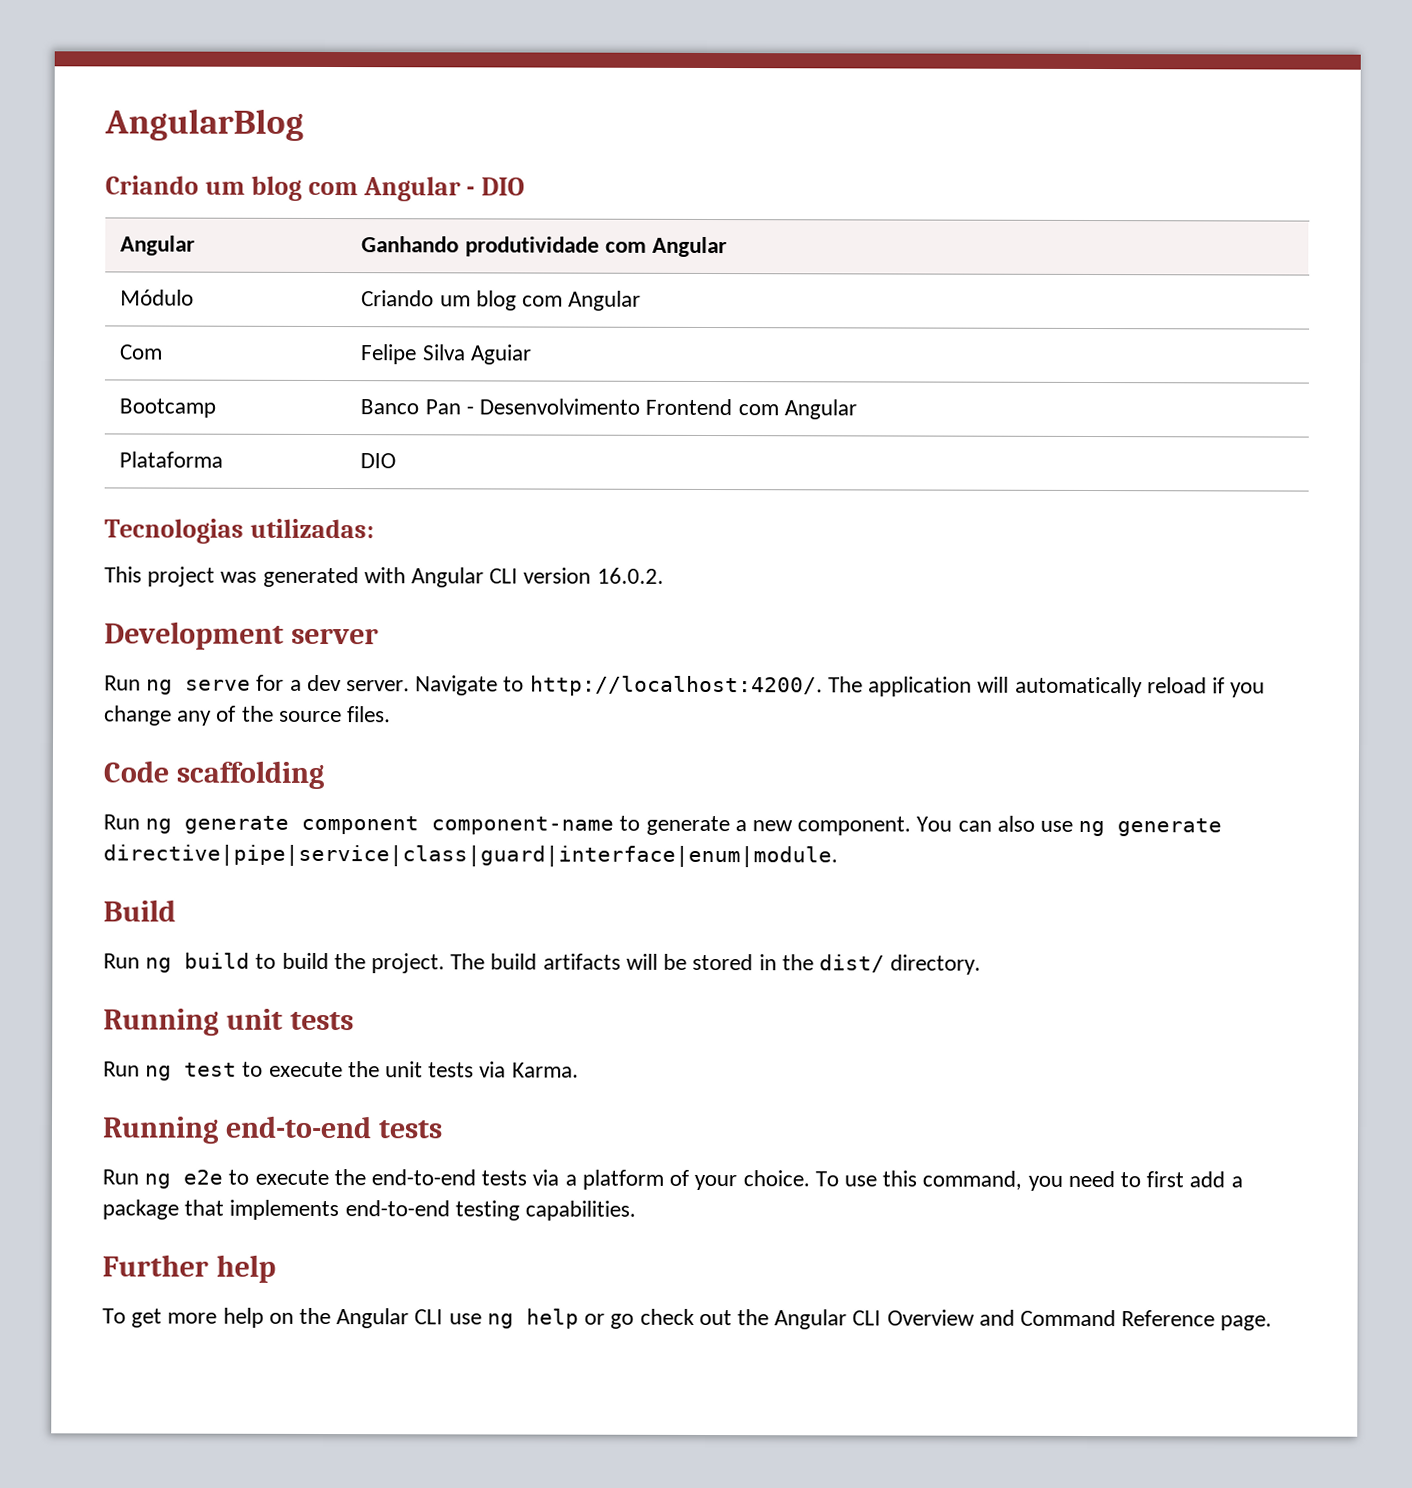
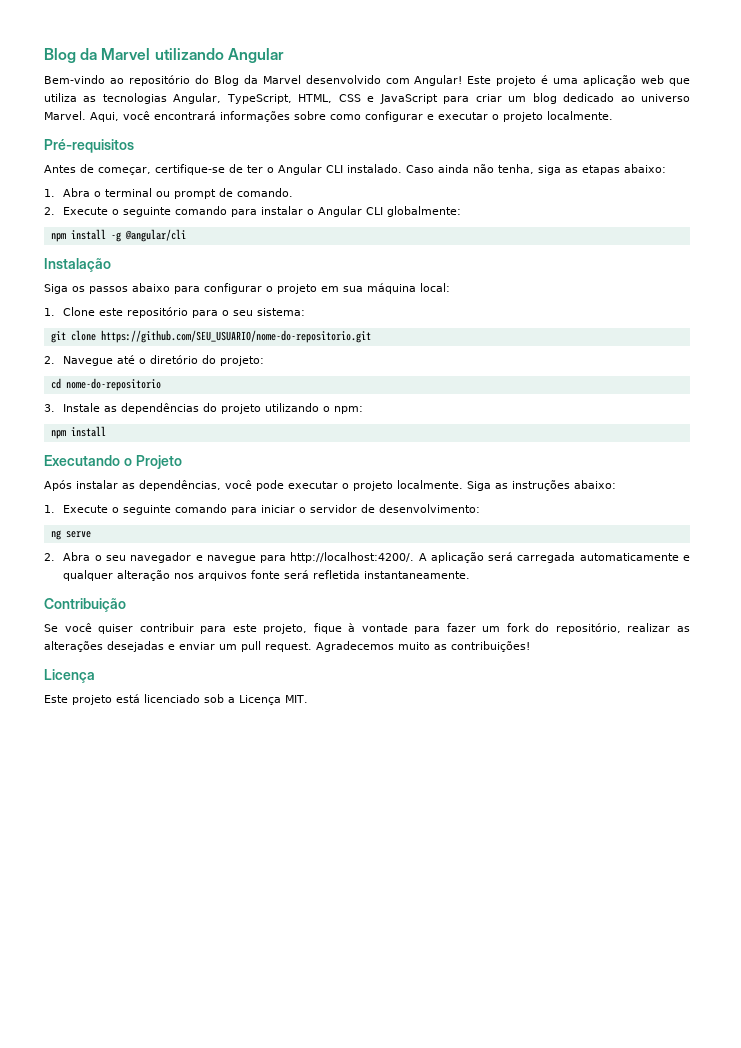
[104,108,304,141] [105,175,526,202] [120,235,196,256] [361,236,728,258] [120,289,195,306] [361,290,642,311] [120,344,164,360] [360,344,532,365] [119,398,217,418] [360,398,857,420] [119,451,224,468] [360,453,397,469] [104,518,374,544] [104,566,664,588] [104,621,379,650] [104,674,1266,698] [104,705,392,726] [103,760,324,789] [103,814,1223,837] [103,844,838,868] [103,899,176,922] [103,952,982,975] [103,1008,354,1036] [103,1061,579,1081] [102,1115,443,1144] [102,1169,1243,1191] [102,1199,637,1221] [102,1254,276,1283] [102,1307,1273,1331] AngularBlog // Criando um blog com Angular - DIO // Angular | Ganhando produtividade com Angular // Módulo | Criando um blog com Angular // Com | Felipe Silva Aguiar // Bootcamp | Banco Pan - Desenvolvimento Frontend com Angular // Plataforma | DIO // Tecnologias utilizadas: // This project was generated with Angular CLI version 16.0.2. // Development server // Run ng serve for a dev server. Navigate to http://localhost:4200/. The application will automatically reload if you change any of the source files. // Code scaffolding // Run ng generate component component-name to generate a new component. You can also use ng generate directive|pipe|service|class|guard|interface|enum|module. // Build // Run ng build to build the project. The build artifacts will be stored in the dist/ directory. // Running unit tests // Run ng test to execute the unit tests via Karma. // Running end-to-end tests // Run ng e2e to execute the end-to-end tests via a platform of your choice. To use this command, you need to first add a package that implements end-to-end testing capabilities. // Further help // To get more help on the Angular CLI use ng help or go check out the Angular CLI Overview and Command Reference page. -> [44,48,284,63] [44,75,690,86] [44,93,691,104] [44,111,613,122] [44,139,134,153] [44,164,666,175] [44,188,294,199] [44,206,462,217] [50,229,186,242] [44,258,111,272] [44,283,450,294] [44,307,306,318] [50,330,371,343] [44,355,265,366] [50,378,161,391] [44,403,364,414] [50,426,106,439] [44,455,182,469] [44,480,616,491] [44,504,481,515] [50,530,91,540] [44,552,690,563] [63,570,471,581] [44,598,126,612] [44,623,690,634] [44,641,530,652] [44,669,95,683] [44,694,308,705] Blog da Marvel utilizando Angular // Bem-vindo ao repositório do Blog da Marvel desenvolvido com Angular! Este projeto é uma aplicação web que utiliza as tecnologias Angular, TypeScript, HTML, CSS e JavaScript para criar um blog dedicado ao universo Marvel. Aqui, você encontrará informações sobre como configurar e executar o projeto localmente. // Pré-requisitos // Antes de começar, certifique-se de ter o Angular CLI instalado. Caso ainda não tenha, siga as etapas abaixo: // 1. Abra o terminal ou prompt de comando. // 2. Execute o seguinte comando para instalar o Angular CLI globalmente: // npm install -g @angular/cli // Instalação // Siga os passos abaixo para configurar o projeto em sua máquina local: // 1. Clone este repositório para o seu sistema: // git clone https://github.com/SEU_USUARIO/nome-do-repositorio.git // 2. Navegue até o diretório do projeto: // cd nome-do-repositorio // 3. Instale as dependências do projeto utilizando o npm: // npm install // Executando o Projeto // Após instalar as dependências, você pode executar o projeto localmente. Siga as instruções abaixo: // 1. Execute o seguinte comando para iniciar o servidor de desenvolvimento: // ng serve // 2. Abra o seu navegador e navegue para http://localhost:4200/. A aplicação será carregada automaticamente e qualquer alteração nos arquivos fonte será refletida instantaneamente. // Contribuição // Se você quiser contribuir para este projeto, fique à vontade para fazer um fork do repositório, realizar as alterações desejadas e enviar um pull request. Agradecemos muito as contribuições! // Licença // Este projeto está licenciado sob a Licença MIT.

